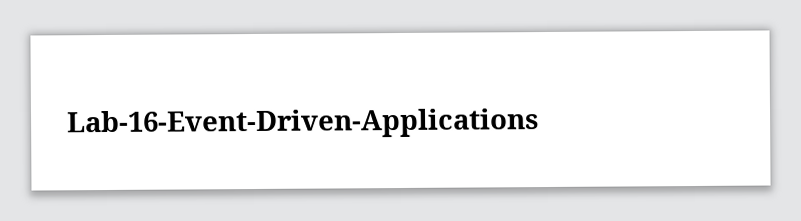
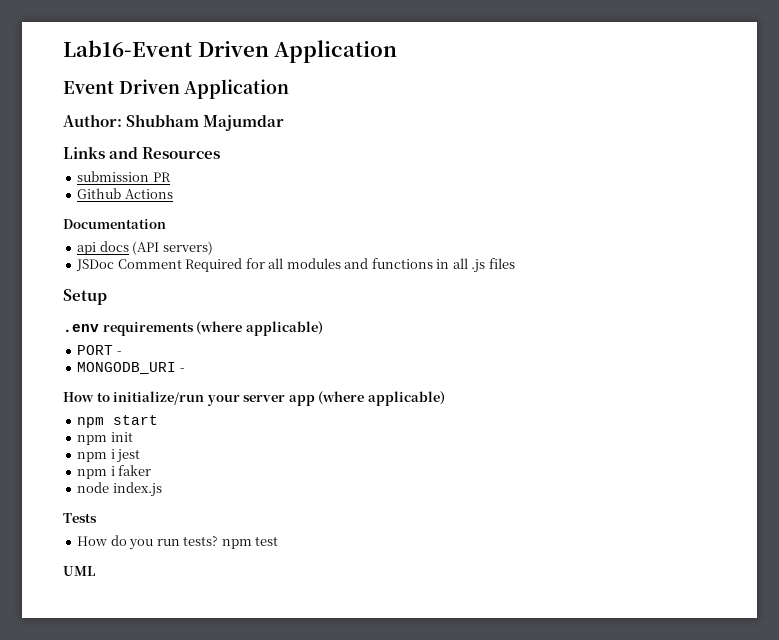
[66,108,539,140] Lab-16-Event-Driven-Applications -> [63,40,398,63] [63,79,290,99] [63,114,285,131] [63,146,221,159] [77,171,171,182] [77,188,173,199] [63,219,166,229] [77,241,213,255] [76,258,515,273] [63,289,107,305] [63,321,323,336] [77,345,122,355] [77,362,185,374] [63,391,445,406] [77,415,159,428] [77,432,133,445] [77,449,141,463] [77,465,152,479] [77,482,162,497] [63,513,97,523] [77,535,279,550] [63,566,95,576] Lab16-Event Driven Application // Event Driven Application // Author: Shubham Majumdar // Links and Resources // submission PR // Github Actions // Documentation // api docs (API servers) // JSDoc Comment Required for all modules and functions in all .js files // Setup // .env requirements (where applicable) // PORT - // MONGODB_URI - // How to initialize/run your server app (where applicable) // npm start // npm init // npm i jest // npm i faker // node index.js // Tests // How do you run tests? npm test // UML

